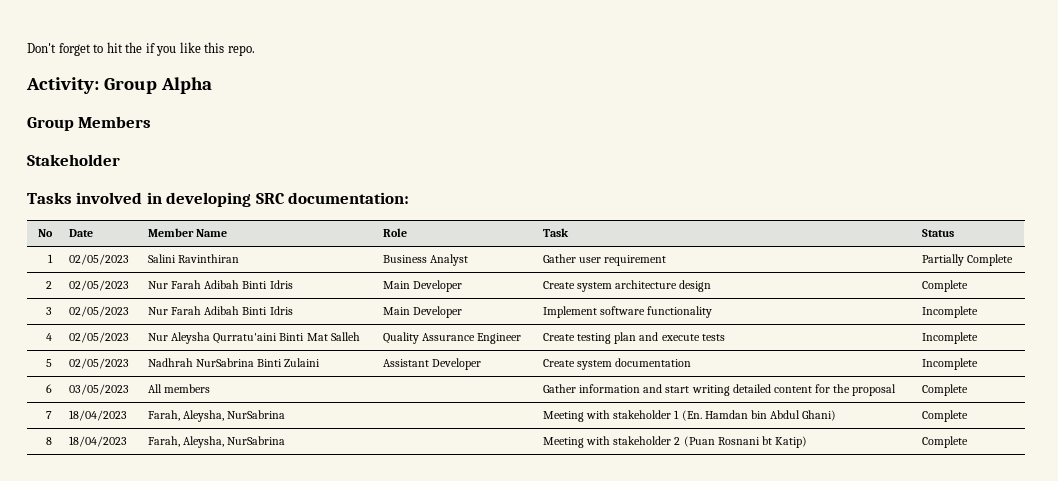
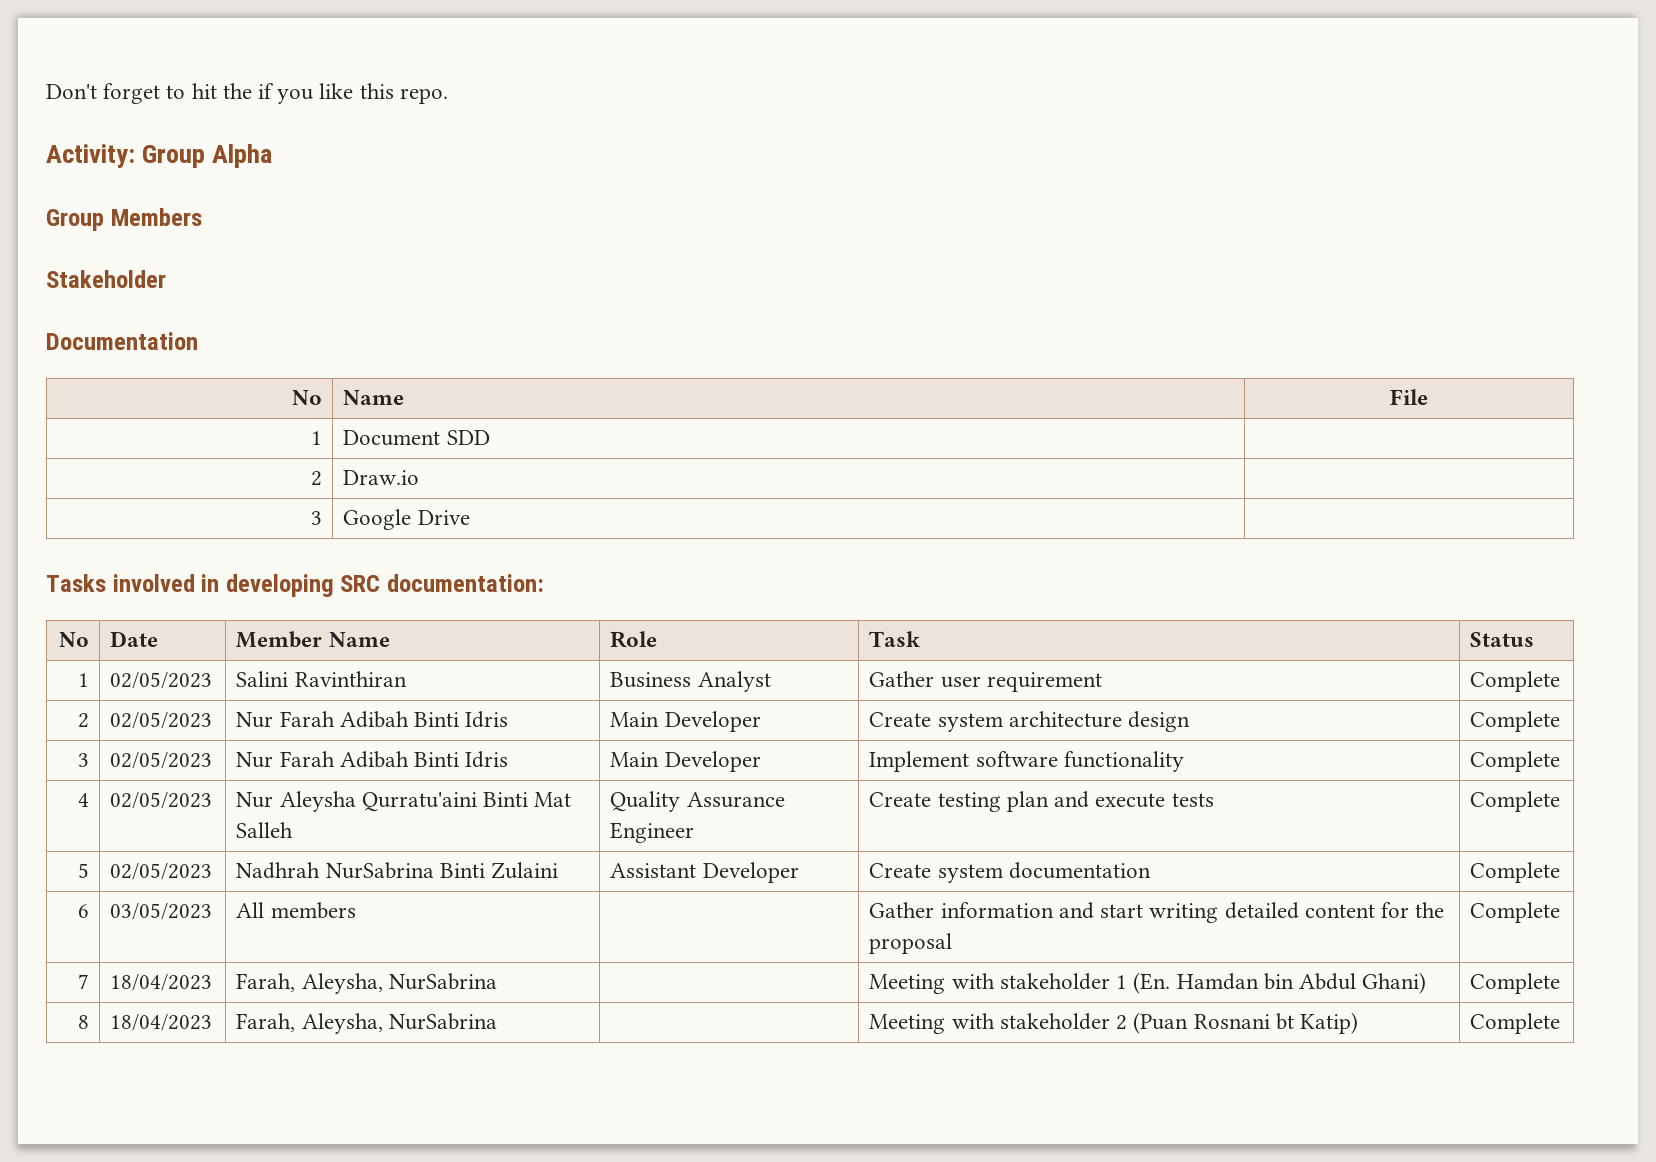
(120, 160) none -> [46,332,198,350] [291,390,322,405] [343,390,405,405] [1390,389,1428,405] [310,431,322,445] [343,430,490,446] [310,471,322,486] [343,470,420,485] [310,511,322,525] [343,509,470,530] // Documentation // No | Name | File // 1 | Document SDD | // 2 | Draw.io | // 3 | Google Drive |
[922,254,965,266] Partially -> (1102, 682) none
[922,306,979,318] Incomplete -> [1470,751,1561,772] Complete
[922,332,979,344] Incomplete -> [1470,791,1561,812] Complete
[922,358,979,370] Incomplete -> [1470,862,1561,883] Complete

